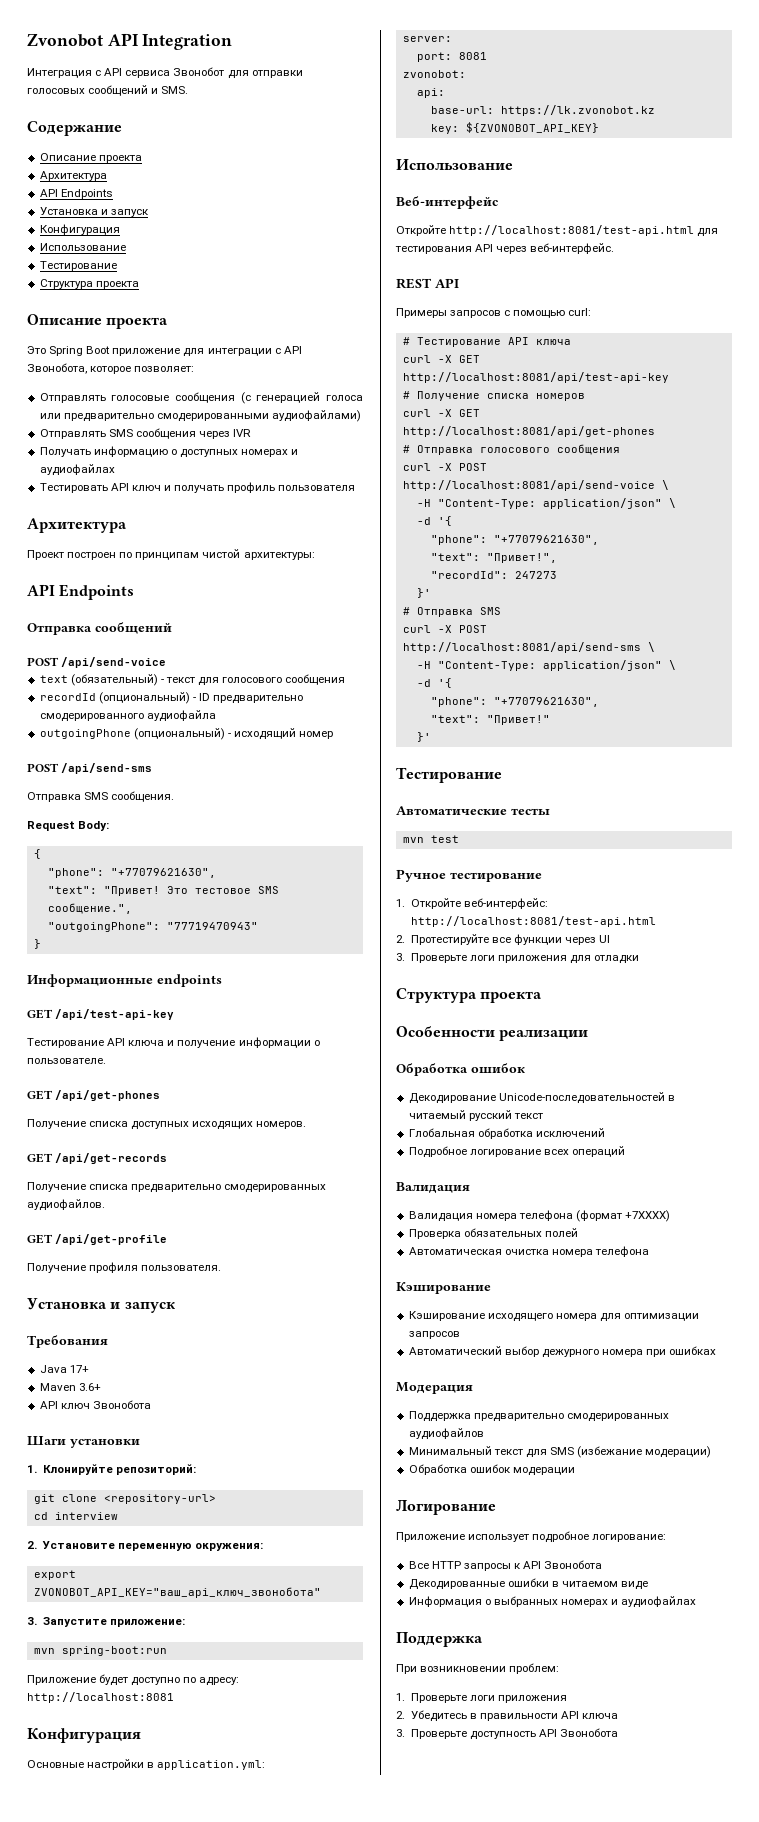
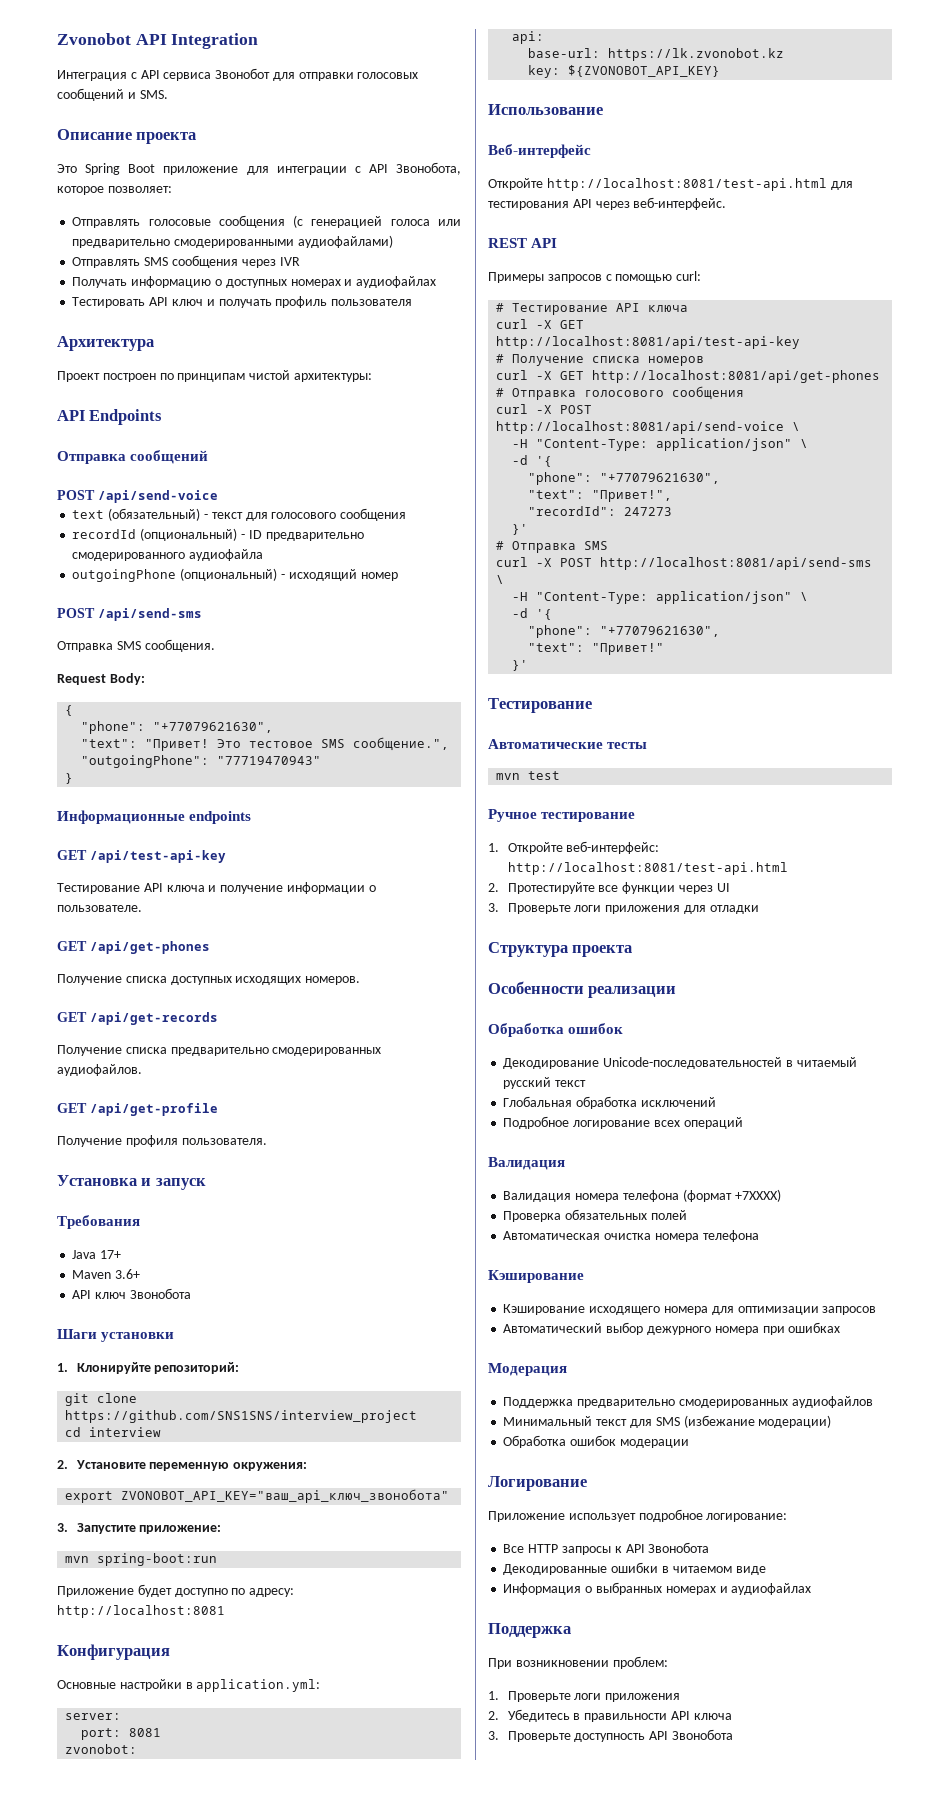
[27,121,122,136] [39,153,142,163] [39,171,107,181] [39,189,113,199] [39,207,149,217] [39,224,120,235] [39,243,126,251] [39,261,117,271] [39,279,139,289] // Содержание // Описание проекта // Архитектура // API Endpoints // Установка и запуск // Конфигурация // Использование // Тестирование // Структура проекта -> (168, 94) none
[103,1494,216,1504] <repository-url> -> [65,1410,418,1423] https://github.com/SNS1SNS/interview_project

